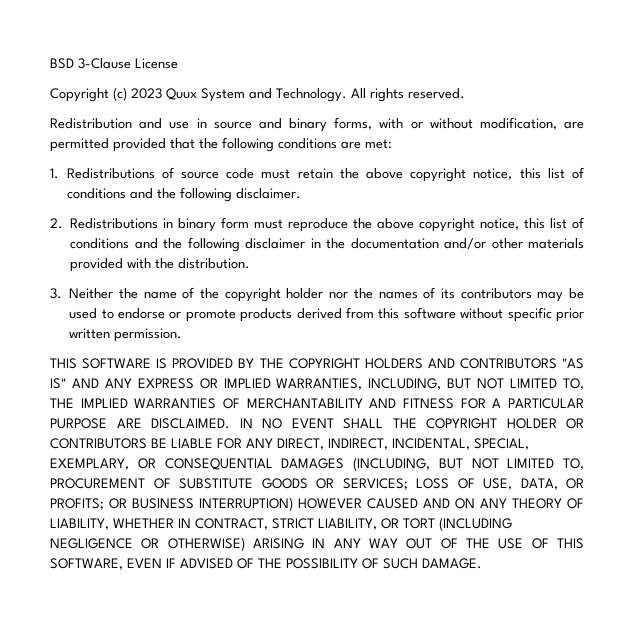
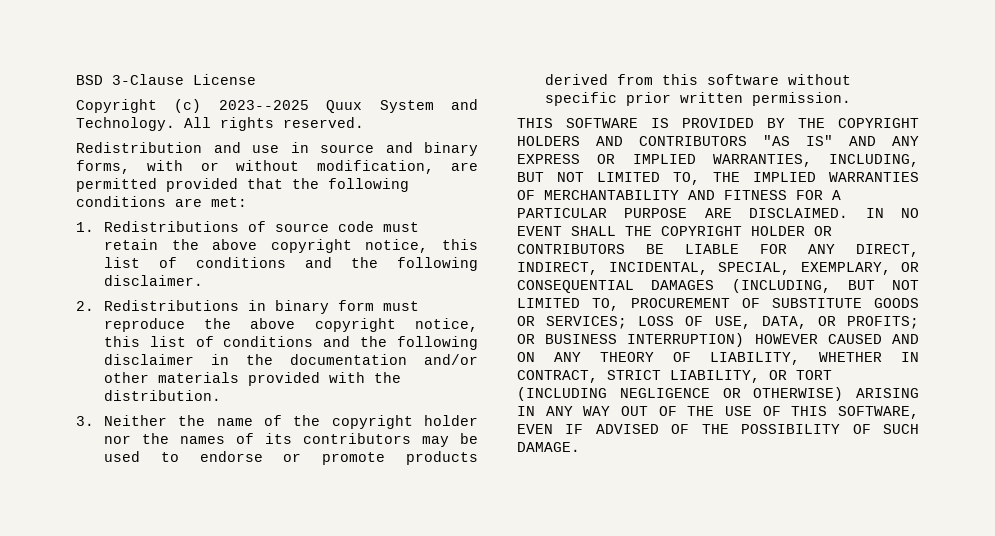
[131,88,162,99] 2023 -> [218,100,309,110] 2023--2025

